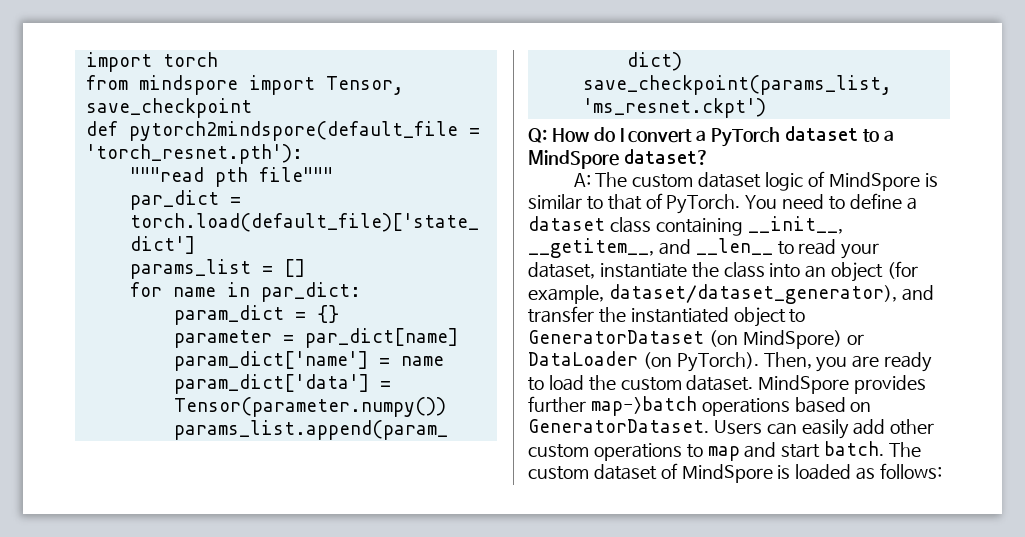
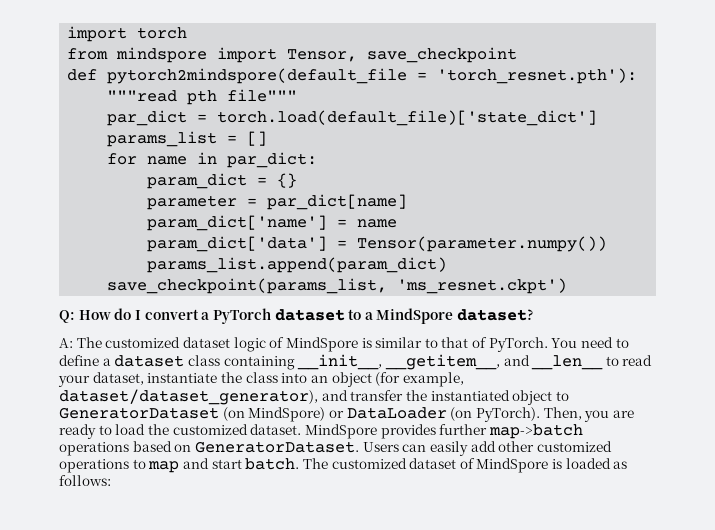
[632,174,694,188] custom -> [105,337,181,348] customized
[620,377,682,391] custom -> [172,424,248,435] customized
[528,444,589,458] custom -> [536,441,612,452] customized
[528,466,589,480] custom -> [331,458,407,469] customized

